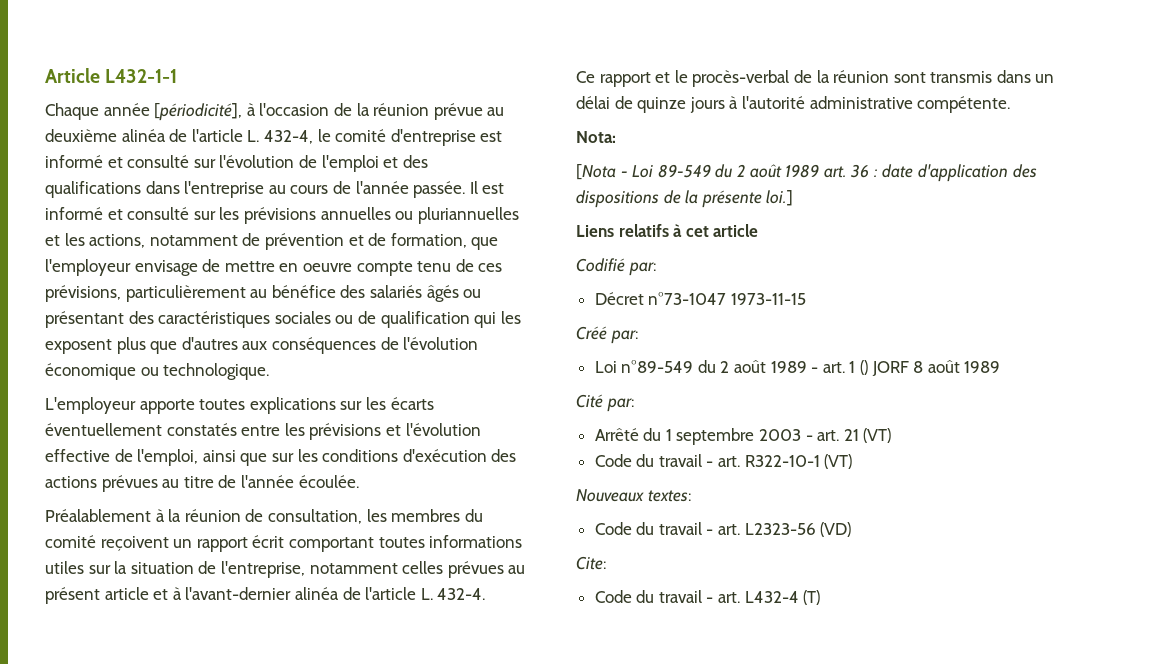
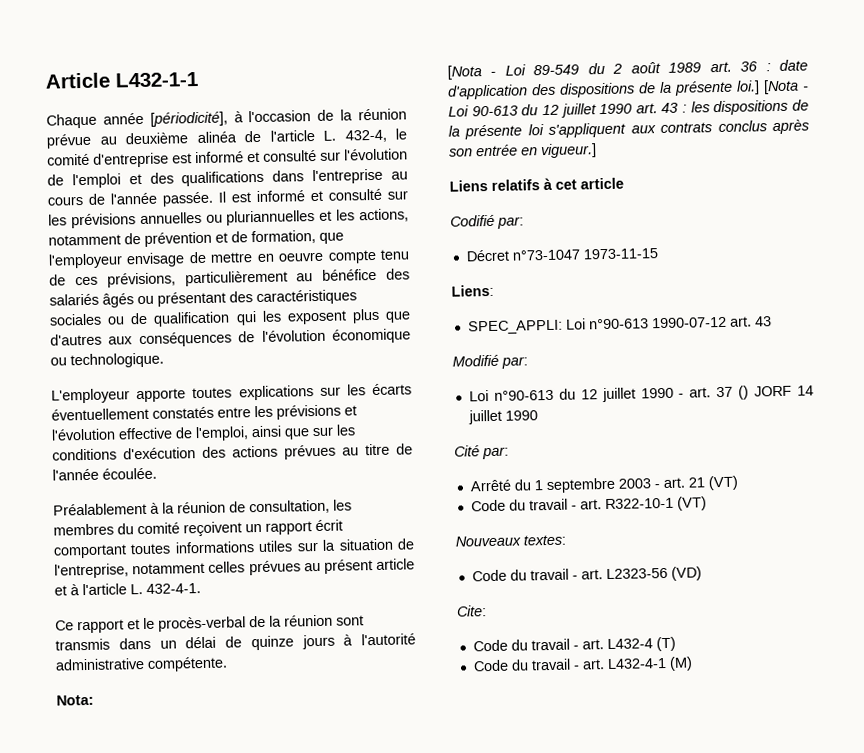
[185,587,486,600] l'avant-dernier alinéa de l'article L. 432-4. -> [82,583,201,596] l'article L. 432-4-1.
(794, 198) none -> [763,79,809,95] [448,99,809,118] [448,119,809,140] [449,143,597,159] [Nota - Loi 90-613 du 12 juillet 1990 art. 43 : les dispositions de la présente loi s'appliquent aux contrats conclus après son entrée en vigueur.]
[576,326,638,344] [594,360,856,373] Créé par: // Loi n°89-549 du 2 août 1989 - art. 1 -> [451,284,494,297] [467,316,772,335] [452,354,528,369] [468,386,734,403] Liens: // SPEC_APPLI: Loi n°90-613 1990-07-12 art. 43 // Modifié par: // Loi n°90-613 du 12 juillet 1990 - art. 37
[913,360,1001,373] 8 août 1989 -> [797,385,815,396] [467,409,538,425] 14 juillet 1990
(821, 597) none -> [472,656,693,672] // Code du travail - art. L432-4-1 (M)

